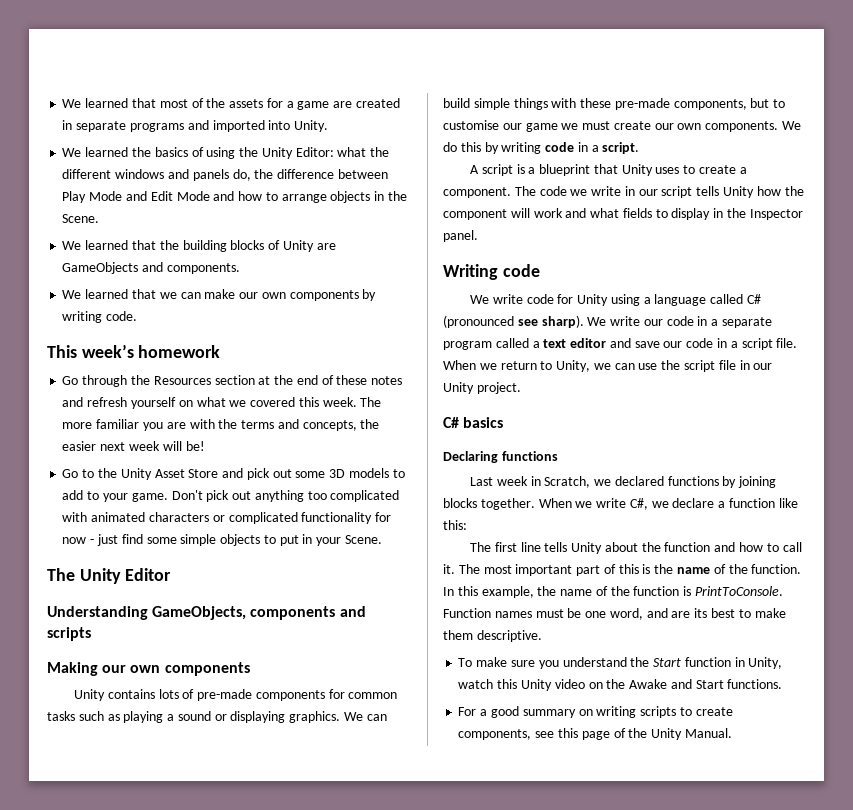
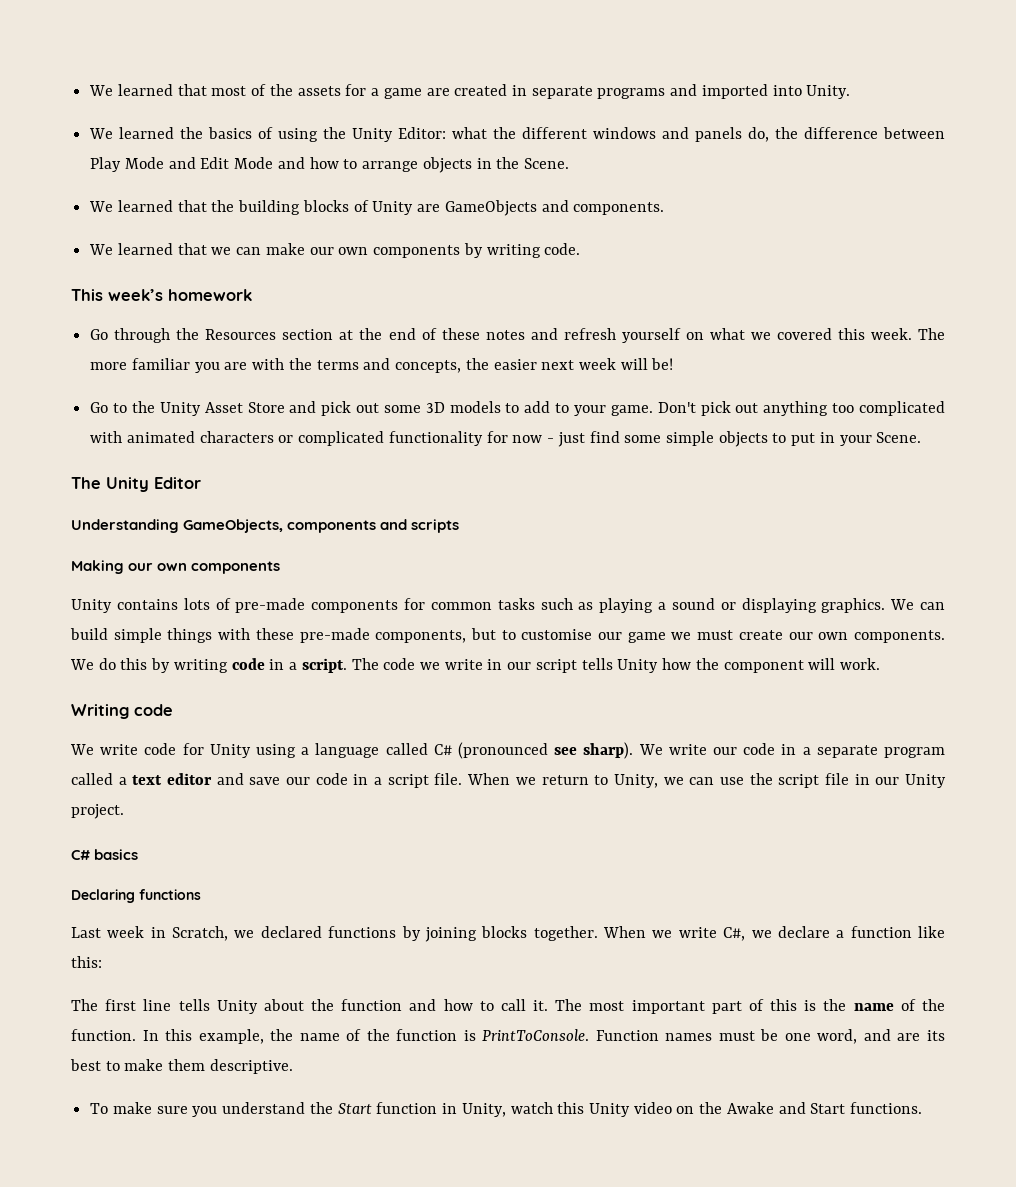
[470,164,747,176] [443,187,511,198] // A script is a blueprint that Unity uses to create a component. -> (347, 665) none
[533,208,803,220] [443,230,478,242] work and what fields to display in the Inspector panel. -> [839,658,880,670] work.
[458,706,733,718] [458,728,732,740] // For a good summary on writing scripts to create components, see this page of the Unity Manual. -> (923, 1108) none

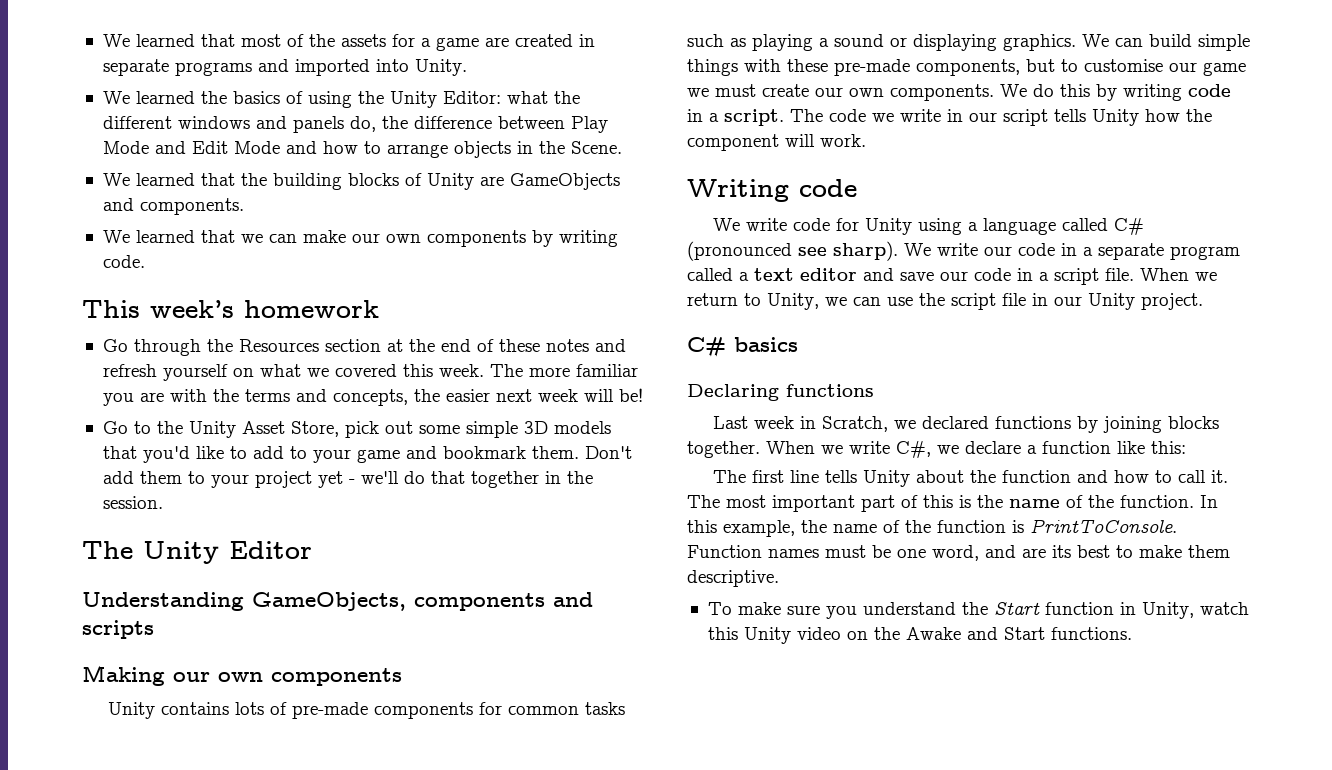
[247,401,317,413] Store and -> [290,421,339,437] Store,
(421, 409) none -> [465,421,518,438] simple
(501, 407) none -> [102,446,224,463] that you'd like
[610,401,946,416] [90,431,922,447] game. Don't pick out anything too complicated with animated characters or complicated functionality for now - just find some simple objects to put in your Scene. -> [356,446,632,463] [102,471,593,488] [102,496,163,509] game and bookmark them. Don't add them to your project yet - we'll do that together in the session.

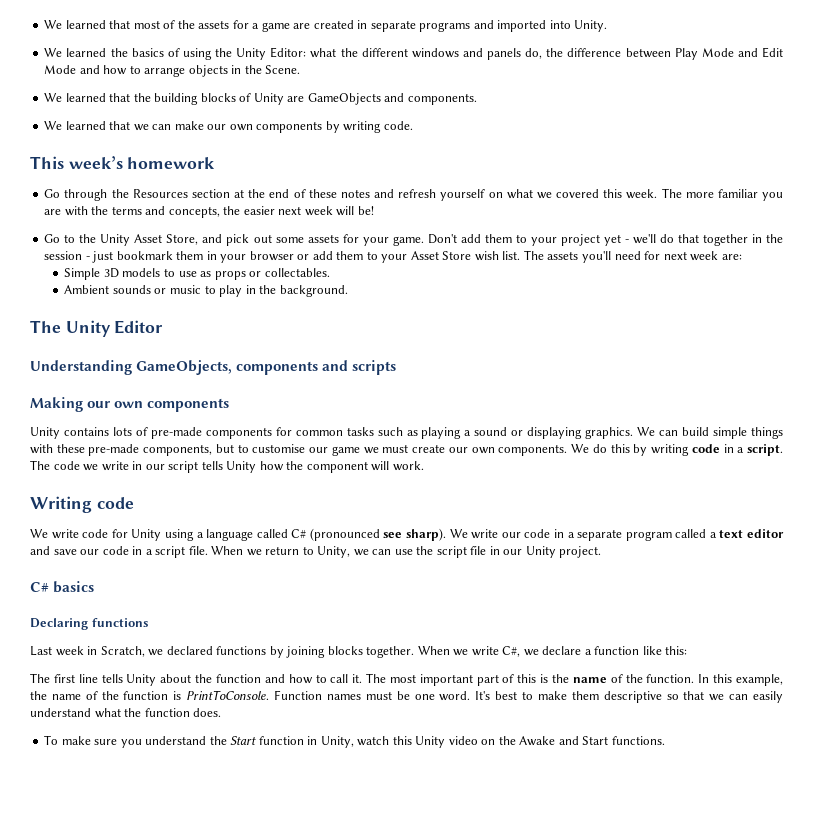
(339, 429) none -> [202,234,223,243] and
[465,421,611,438] [102,446,579,463] simple 3D models that you'd like to add to your game and bookmark them. -> [307,234,424,246] assets for your game.
[102,496,163,509] session. -> [44,250,742,263] [64,268,330,280] [64,285,348,297] session - just bookmark them in your browser or add them to your Asset Store wish list. The assets you'll need for next week are: // Simple 3D models to use as props or collectables. // Ambient sounds or music to play in the background.
[932,545,1230,561] [687,570,779,587] word, and are its best to make them descriptive. -> [439,691,783,703] [30,708,222,718] word. It's best to make them descriptive so that we can easily understand what the function does.

